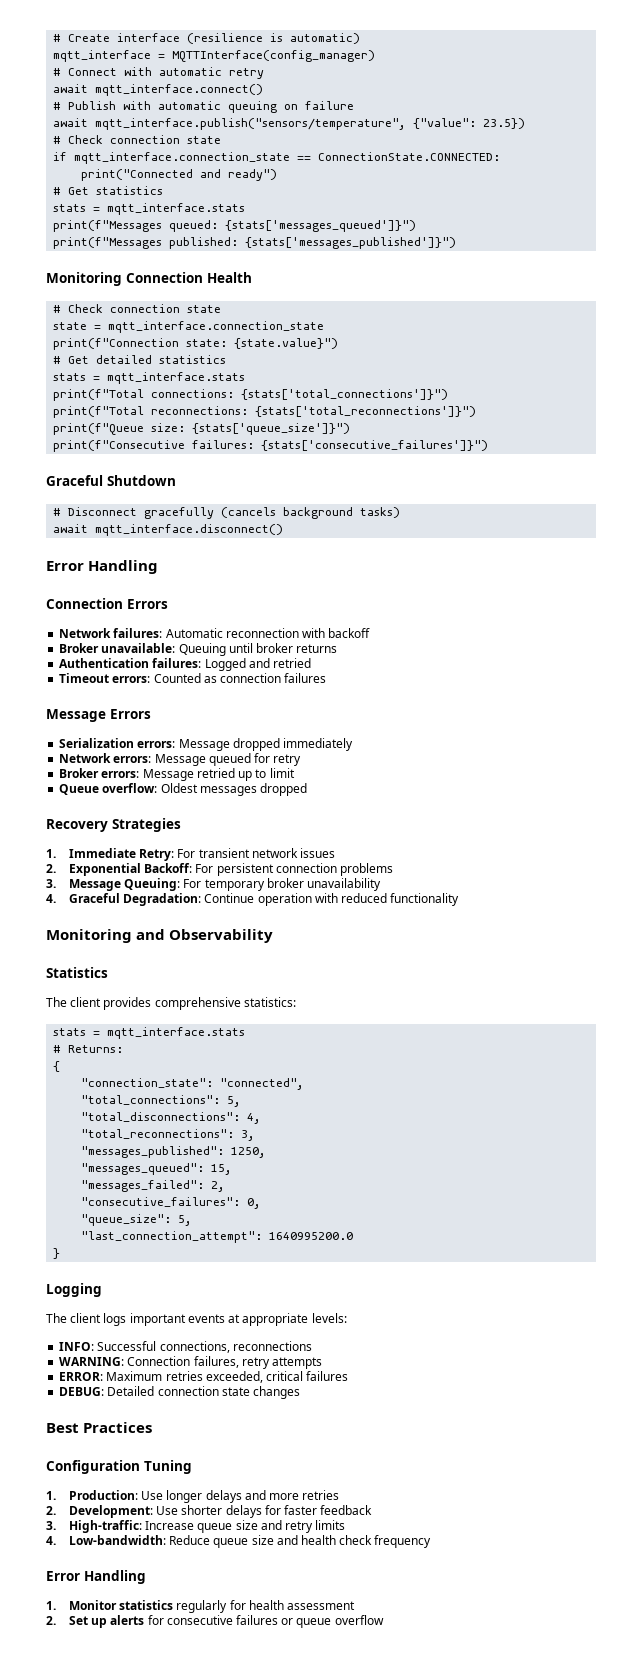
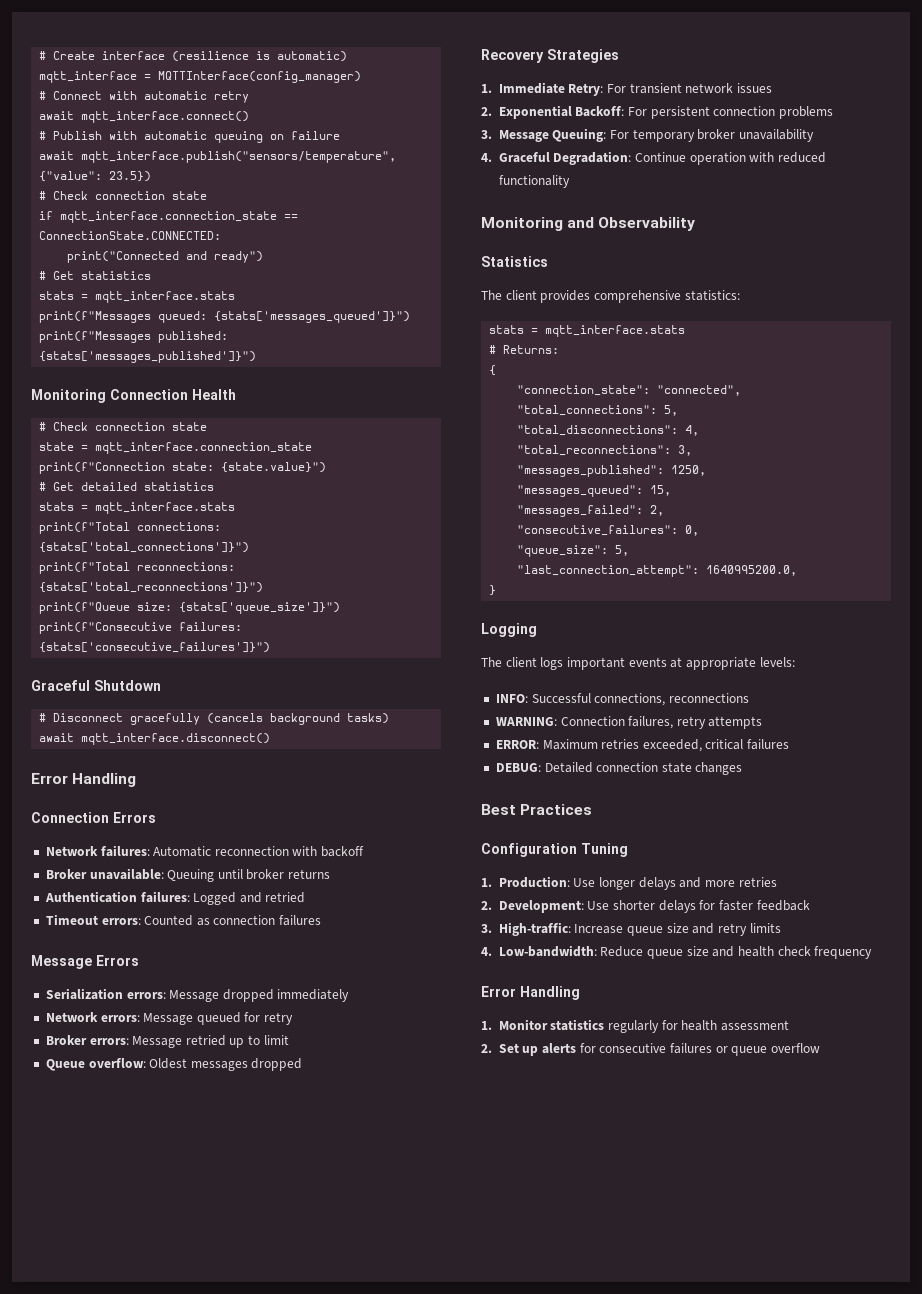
[269,1232,354,1240] 1640995200.0 -> [706,565,798,576] 1640995200.0,

